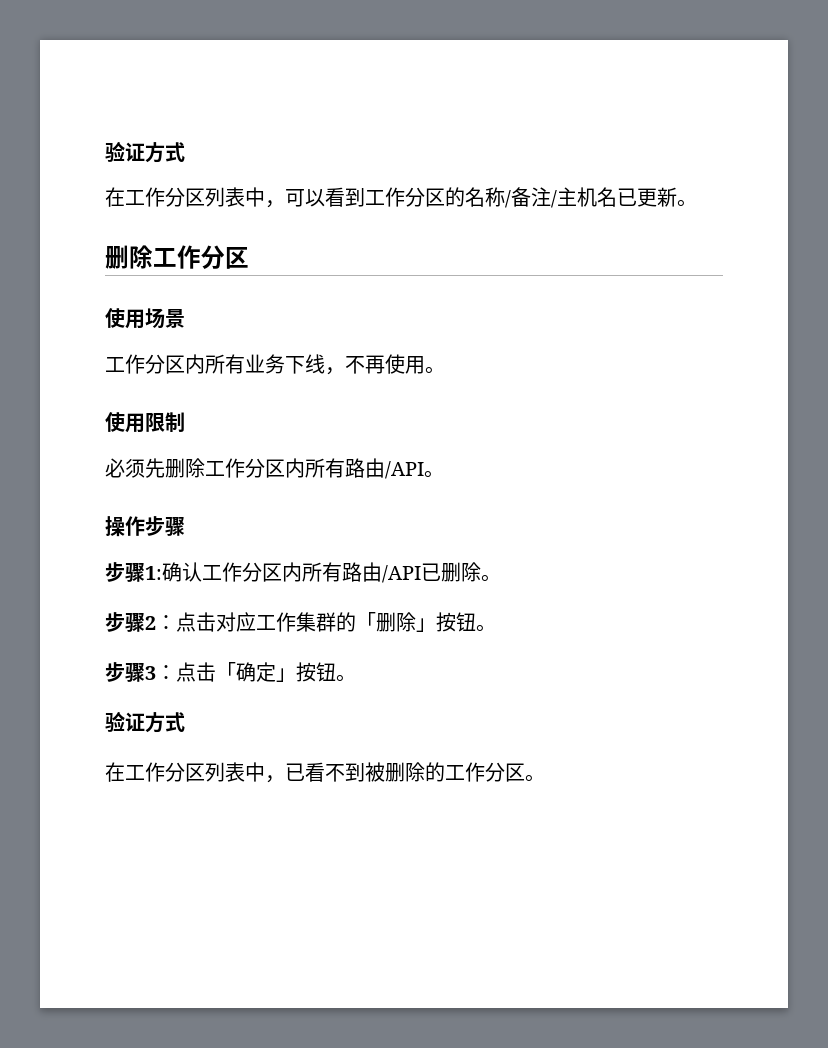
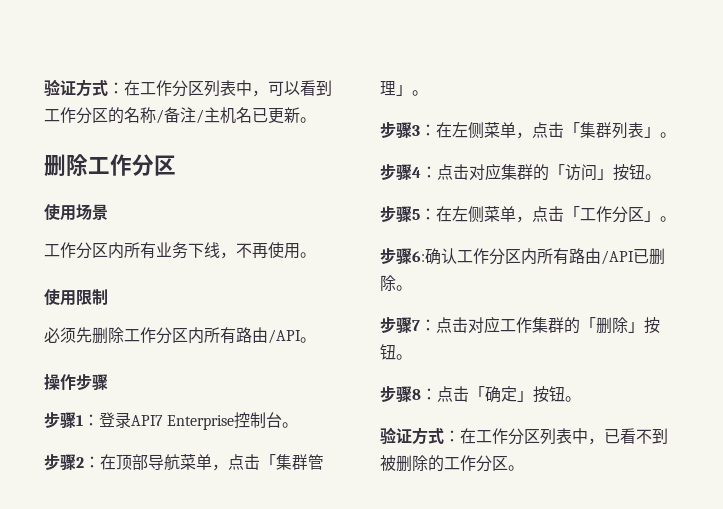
[105,141,185,163] 验证方式 // -> [44,79,124,97] 验证方式：
[145,566,162,580] 1: -> [76,412,299,430] [44,454,324,471] [380,81,428,96] [380,122,676,139] [380,163,661,181] [380,206,676,223] [380,248,425,265] 1：登录API7 Enterprise控制台。 // 步骤2：在顶部导航菜单，点击「集群管理」。 // 步骤3：在左侧菜单，点击「集群列表」。 // 步骤4：点击对应集群的「访问」按钮。 // 步骤5：在左侧菜单，点击「工作分区」。 // 步骤6:
[145,616,156,630] 2 -> [412,320,420,331] 7
[145,666,156,680] 3 -> [412,389,421,400] 8
(185, 722) // -> [444,430,460,442] ：

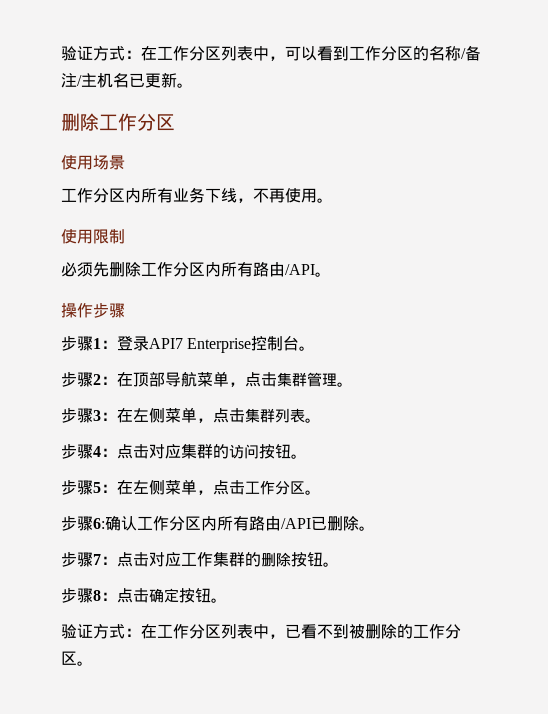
[260,454,276,468] 「 -> (277, 379) none
[396,84,412,96] 」 -> (337, 379) none
[564,122,580,136] 「 -> (245, 415) none
[644,126,660,138] 」 -> (305, 415) none
[549,164,613,181] 「访问」 -> [229,444,259,459] 访问
[564,206,660,223] 「工作分区」 -> [245,480,305,495] 工作分区
[580,317,644,334] 「删除」 -> [261,552,291,567] 删除
[469,386,533,403] 「确定」 -> [149,588,179,603] 确定

